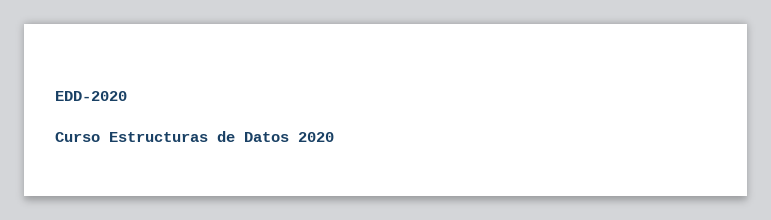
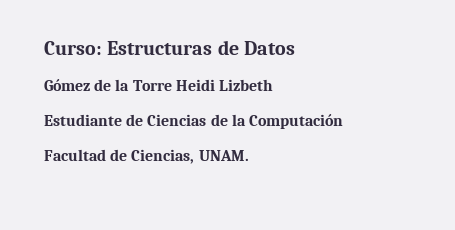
[55,91,127,101] [55,132,100,142] EDD-2020 // Curso -> [44,41,102,55] Curso:
[298,132,334,142] 2020 -> [44,79,273,91] [44,114,343,129] [44,149,249,164] // Gómez de la Torre Heidi Lizbeth // Estudiante de Ciencias de la Computación // Facultad de Ciencias, UNAM.

